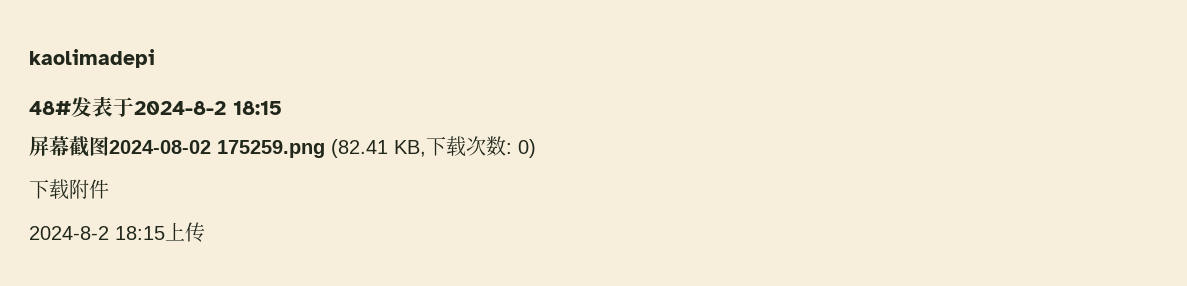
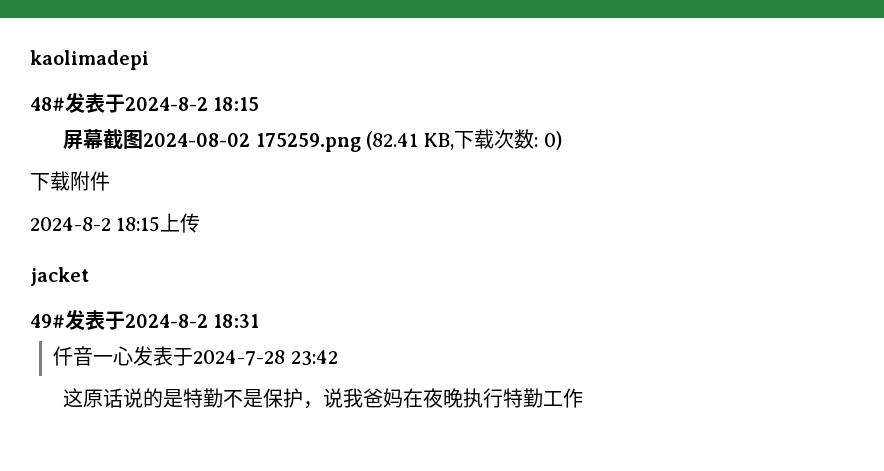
(205, 232) none -> [30,267,89,286] [30,310,260,330] [53,346,338,366] [63,388,584,409] // jacket // 49#发表于2024-8-2 18:31 // 仟音一心发表于2024-7-28 23:42 // 这原话说的是特勤不是保护，说我爸妈在夜晚执行特勤工作

